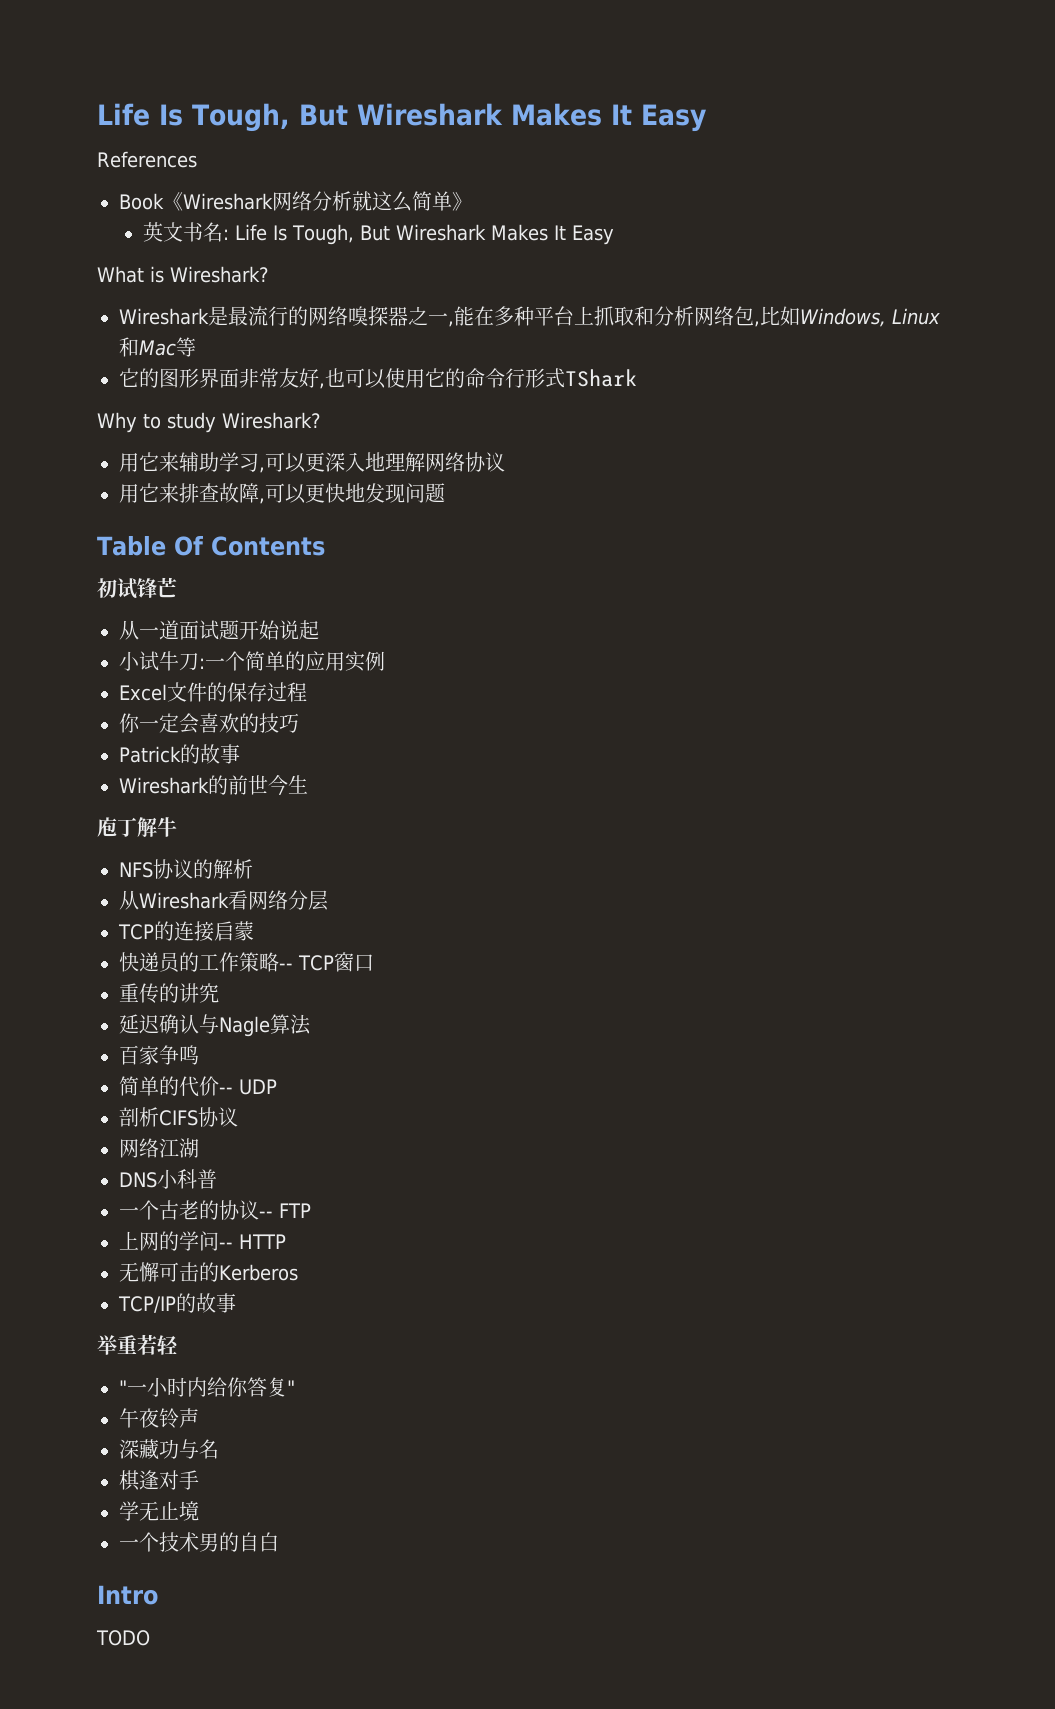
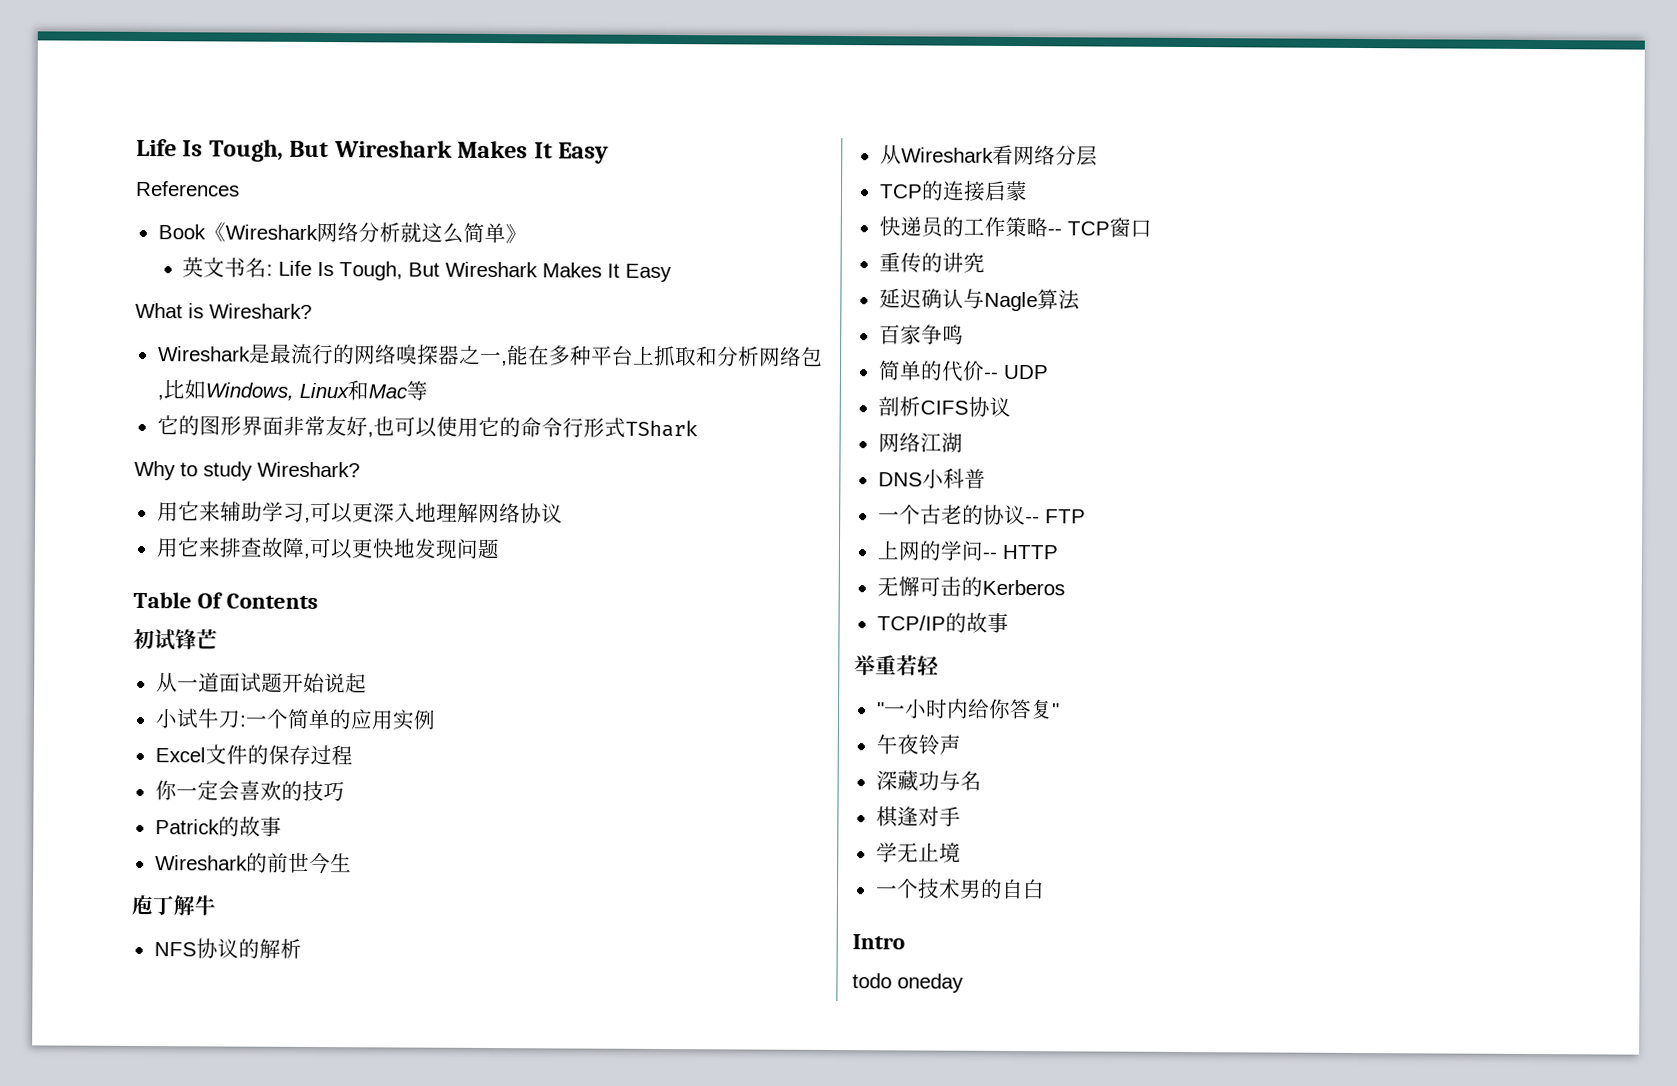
[96,1630,150,1646] TODO -> [852,973,964,993] todo oneday

